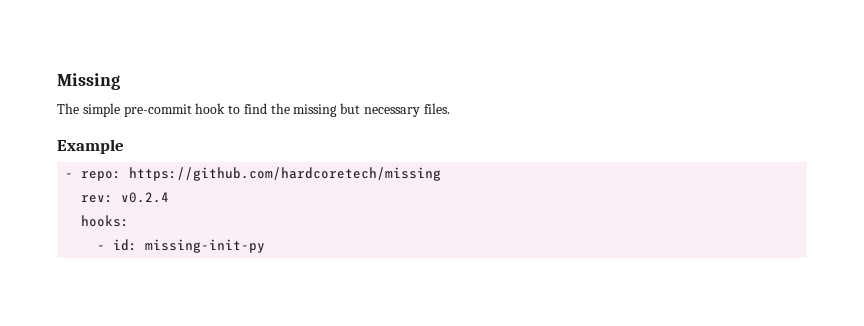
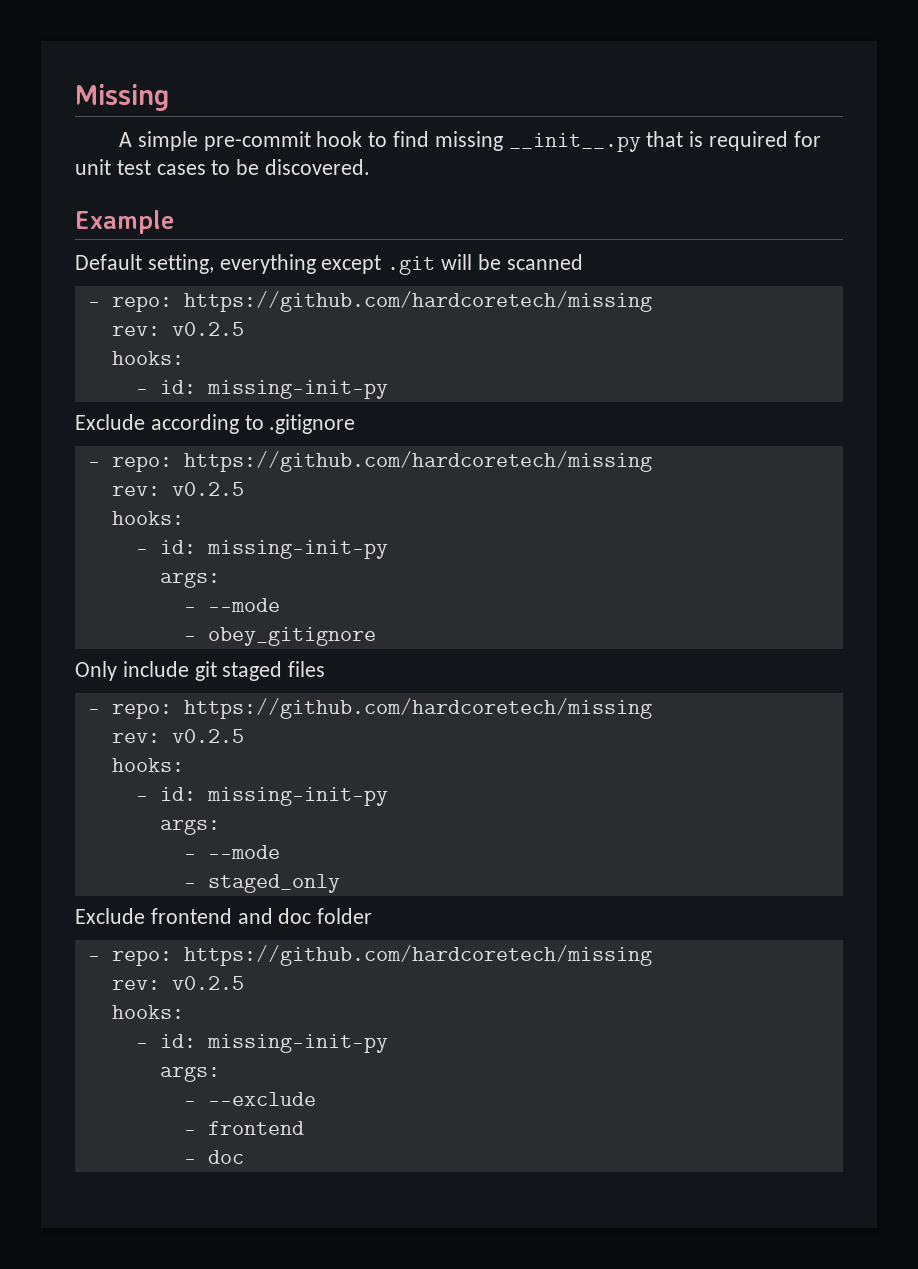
[57,103,79,114] The -> [118,132,132,147] A
[270,103,450,117] [57,139,124,154] [65,167,442,181] [81,192,170,203] [81,215,130,227] [97,239,266,253] the missing but necessary files. // Example // - repo: https://github.com/hardcoretech/missing // rev: v0.2.4 // hooks: // - id: missing-init-py -> [434,131,821,152] [75,159,371,175] [75,210,174,234] [75,254,583,275] [87,291,652,312] [111,322,244,336] [111,351,184,365] [135,380,388,399] [75,414,356,434] [87,451,652,472] [111,482,244,496] [111,511,184,525] [135,540,388,559] [159,572,220,588] [183,598,280,612] [183,627,376,646] [75,661,326,681] [87,698,652,719] [111,729,244,743] [111,758,184,772] [135,787,388,806] [159,819,220,835] [183,845,280,859] [183,874,340,893] [75,908,373,924] [87,945,652,966] [111,976,244,990] [111,1005,184,1019] [135,1034,388,1053] [159,1066,220,1082] [183,1092,316,1106] [183,1121,304,1135] [183,1150,244,1164] missing __init__.py that is required for unit test cases to be discovered. // Example // Default setting, everything except .git will be scanned // - repo: https://github.com/hardcoretech/missing // rev: v0.2.5 // hooks: // - id: missing-init-py // Exclude according to .gitignore // - repo: https://github.com/hardcoretech/missing // rev: v0.2.5 // hooks: // - id: missing-init-py // args: // - --mode // - obey_gitignore // Only include git staged files // - repo: https://github.com/hardcoretech/missing // rev: v0.2.5 // hooks: // - id: missing-init-py // args: // - --mode // - staged_only // Exclude frontend and doc folder // - repo: https://github.com/hardcoretech/missing // rev: v0.2.5 // hooks: // - id: missing-init-py // args: // - --exclude // - frontend // - doc

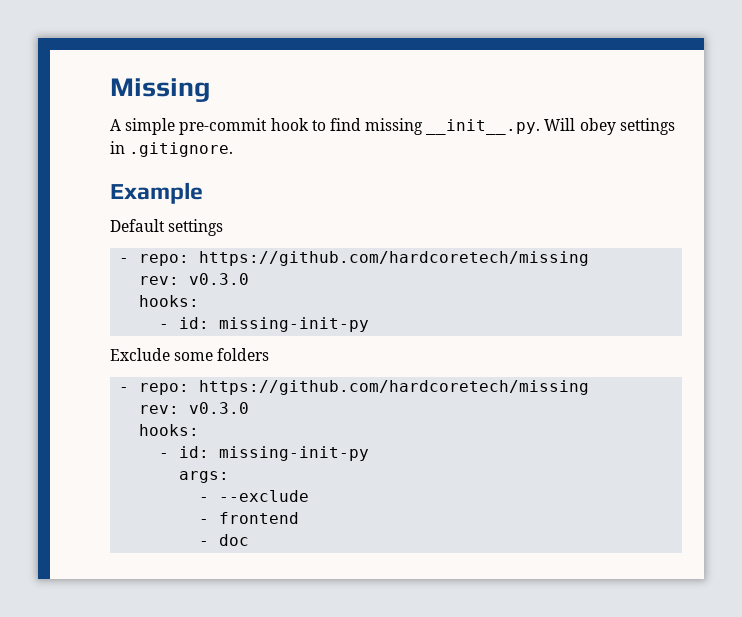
[508,131,821,152] [75,159,371,175] [75,210,174,234] [75,254,583,275] [87,291,652,312] [111,322,244,336] __init__.py that is required for unit test cases to be discovered. // Example // Default setting, everything except .git will be scanned // - repo: https://github.com/hardcoretech/missing // rev: v0.2.5 -> [426,118,675,135] [110,141,234,157] [110,182,203,204] [110,219,224,236] [119,251,590,266] [139,273,250,285] __init__.py. Will obey settings in .gitignore. // Example // Default settings // - repo: https://github.com/hardcoretech/missing // rev: v0.3.0
[150,414,356,434] [87,451,652,472] [111,482,244,496] [111,511,184,525] [135,540,388,559] [159,572,220,588] [183,598,280,612] [183,627,376,646] [75,661,326,681] [87,698,652,719] [111,729,244,743] [111,758,184,772] [135,787,388,806] [159,819,220,835] [183,845,280,859] [183,874,340,893] [75,908,373,924] [87,945,652,966] [111,976,244,990] according to .gitignore // - repo: https://github.com/hardcoretech/missing // rev: v0.2.5 // hooks: // - id: missing-init-py // args: // - --mode // - obey_gitignore // Only include git staged files // - repo: https://github.com/hardcoretech/missing // rev: v0.2.5 // hooks: // - id: missing-init-py // args: // - --mode // - staged_only // Exclude frontend and doc folder // - repo: https://github.com/hardcoretech/missing // rev: v0.2.5 -> [174,348,270,361] [119,380,590,395] [139,402,250,414] some folders // - repo: https://github.com/hardcoretech/missing // rev: v0.3.0

